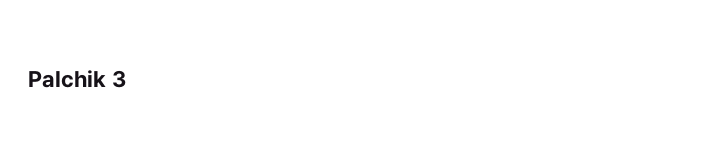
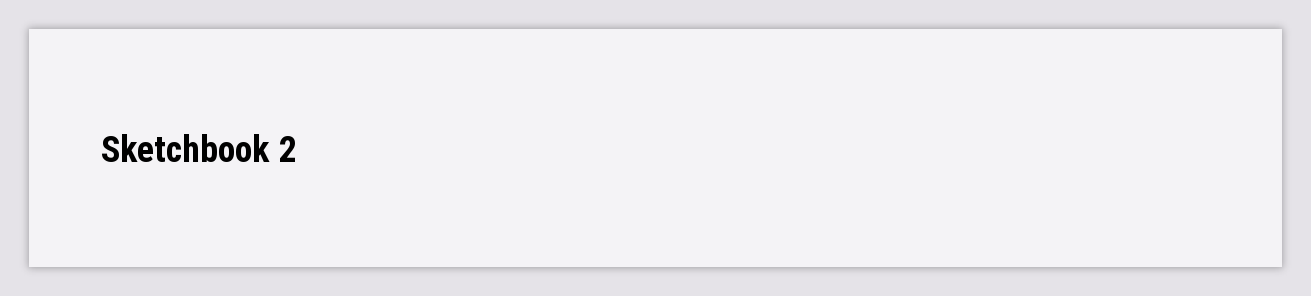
[28,70,127,88] Palchik 3 -> [101,134,297,162] Sketchbook 2

